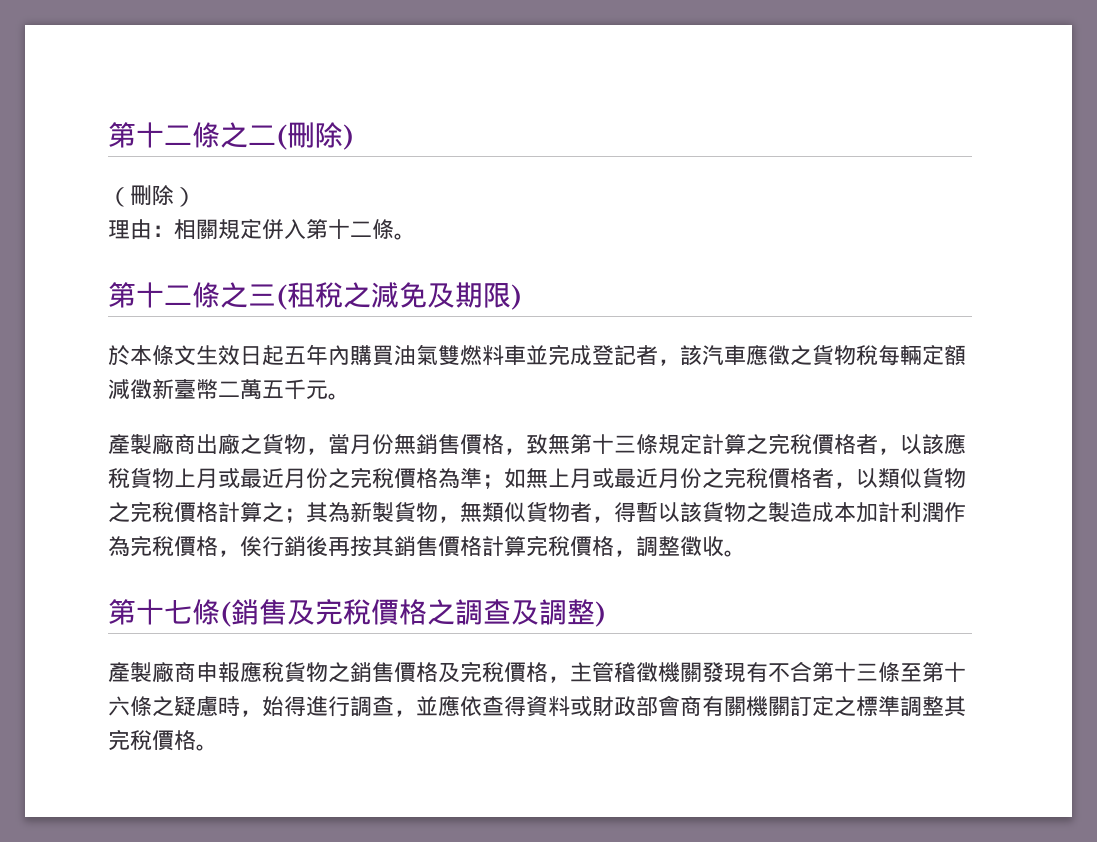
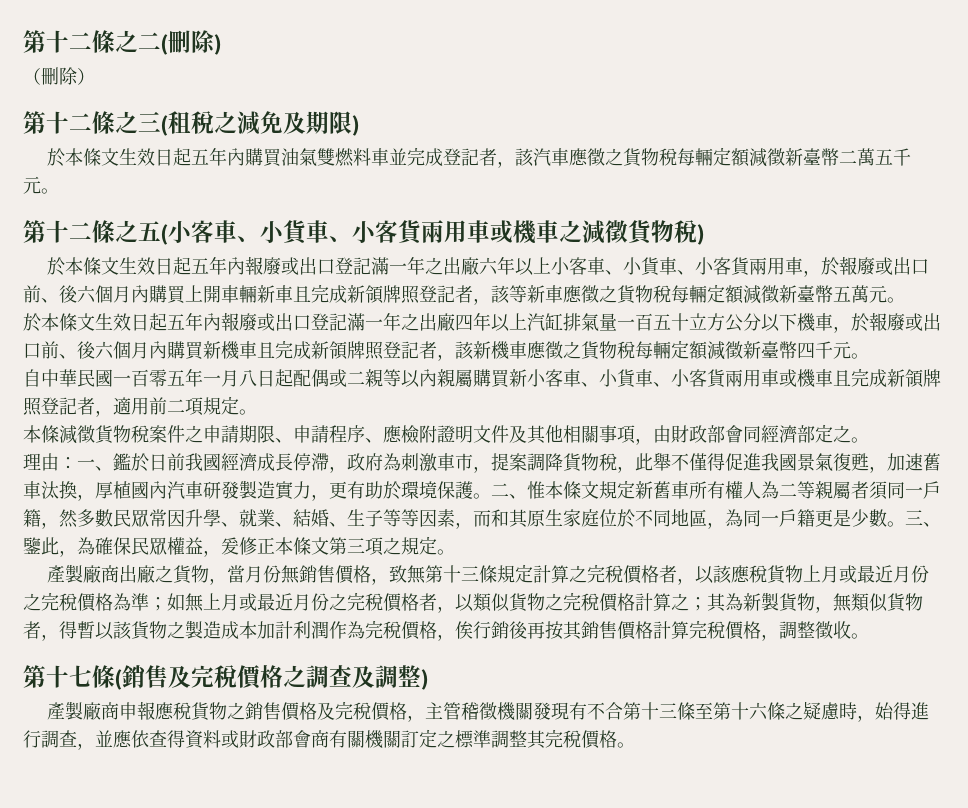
[108,219,416,240] // 理由：相關規定併入第十二條。 -> (95, 76) none
(350, 396) none -> [23,220,704,245] [46,256,929,277] [23,284,905,305] [23,312,941,333] [23,340,869,361] [23,368,941,388] [23,396,257,417] [23,424,869,445] [23,452,941,473] [23,480,941,501] [23,509,941,529] [23,536,455,557] // 第十二條之五(小客車、小貨車、小客貨兩用車或機車之減徵貨物稅) // 於本條文生效日起五年內報廢或出口登記滿一年之出廠六年以上小客車、小貨車、小客貨兩用車，於報廢或出口前、後六個月內購買上開車輛新車且完成新領牌照登記者，該等新車應徵之貨物稅每輛定額減徵新臺幣五萬元。 // 於本條文生效日起五年內報廢或出口登記滿一年之出廠四年以上汽缸排氣量一百五十立方公分以下機車，於報廢或出口前、後六個月內購買新機車且完成新領牌照登記者，該新機車應徵之貨物稅每輛定額減徵新臺幣四千元。 // 自中華民國一百零五年一月八日起配偶或二親等以內親屬購買新小客車、小貨車、小客貨兩用車或機車且完成新領牌照登記者，適用前二項規定。 // 本條減徵貨物稅案件之申請期限、申請程序、應檢附證明文件及其他相關事項，由財政部會同經濟部定之。 // 理由：一、鑑於日前我國經濟成長停滯，政府為刺激車市，提案調降貨物稅，此舉不僅得促進我國景氣復甦，加速舊車汰換，厚植國內汽車研發製造實力，更有助於環境保護。二、惟本條文規定新舊車所有權人為二等親屬者須同一戶籍，然多數民眾常因升學、就業、結婚、生子等等因素，而和其原生家庭位於不同地區，為同一戶籍更是少數。三、鑒此，為確保民眾權益，爰修正本條文第三項之規定。

